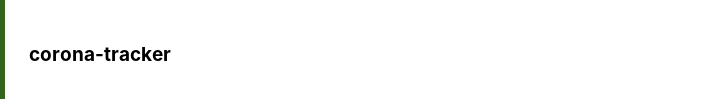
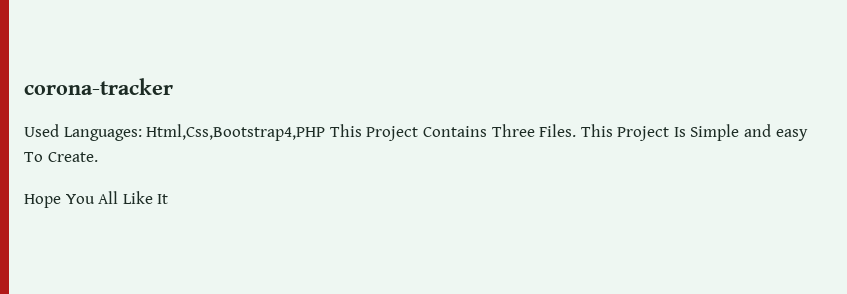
(171, 54) none -> [24,124,808,141] [24,152,98,162] [24,191,169,208] // Used Languages: Html,Css,Bootstrap4,PHP This Project Contains Three Files. This Project Is Simple and easy To Create. // Hope You All Like It

